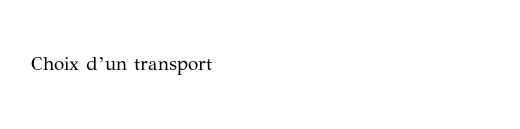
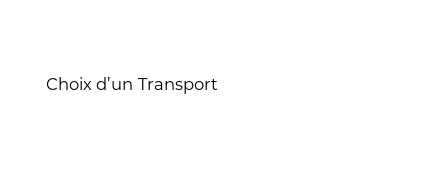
[134,59,212,75] transport -> [137,78,218,94] Transport

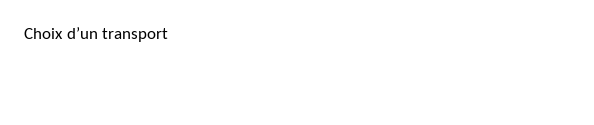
[137,78,218,94] Transport -> [102,28,169,42] transport

